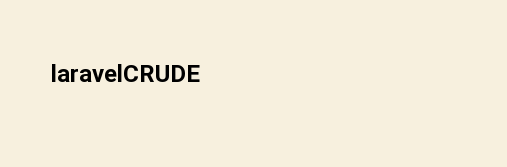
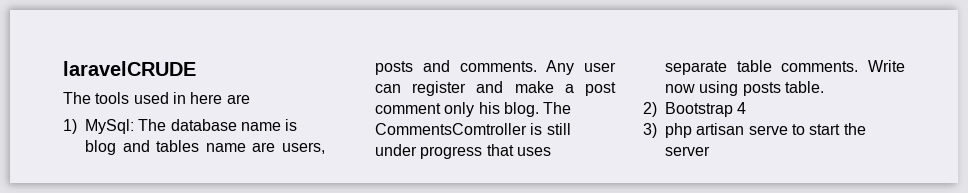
(200, 73) none -> [63,92,250,104] [63,119,298,134] [85,140,325,155] [375,60,616,75] [375,81,616,96] [375,102,572,117] [375,123,571,135] [375,144,551,159] [665,60,905,75] [665,81,824,96] [643,102,747,117] [643,123,866,138] [665,146,710,156] // The tools used in here are // 1) MySql: The database name is blog and tables name are users, posts and comments. Any user can register and make a post comment only his blog. The CommentsComtroller is still under progress that uses separate table comments. Write now using posts table. // 2) Bootstrap 4 // 3) php artisan serve to start the server

